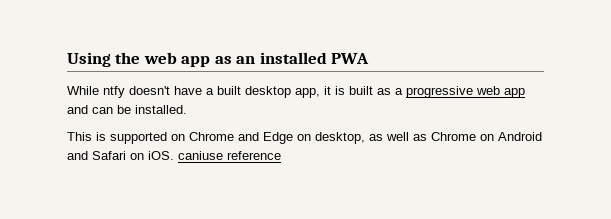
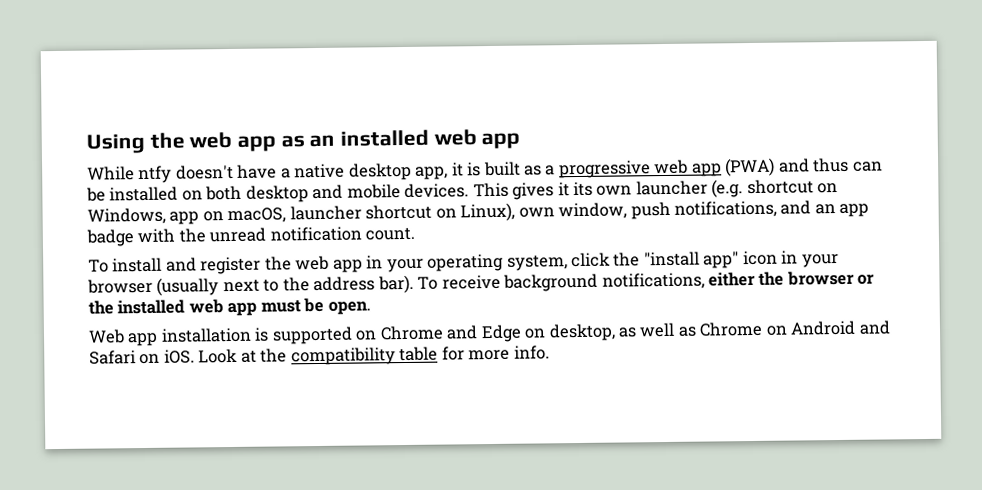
[331,53,370,64] PWA -> [433,129,521,150] web app
[217,86,241,95] built -> [294,163,346,179] native
[67,105,187,114] [67,132,92,141] and can be installed. // This -> [725,157,883,177] [86,179,839,203] [87,200,870,225] [86,226,416,247] [88,250,839,275] [87,270,875,296] [88,297,371,317] [88,327,252,347] (PWA) and thus can be installed on both desktop and mobile devices. This gives it its own launcher (e.g. shortcut on Windows, app on macOS, launcher shortcut on Linux), own window, push notifications, and an app badge with the unread notification count. // To install and register the web app in your operating system, click the "install app" icon in your browser (usually next to the address bar). To receive background notifications, either the browser or the installed web app must be open. // Web app installation
[178,151,281,160] caniuse reference -> [198,345,550,366] Look at the compatibility table for more info.

